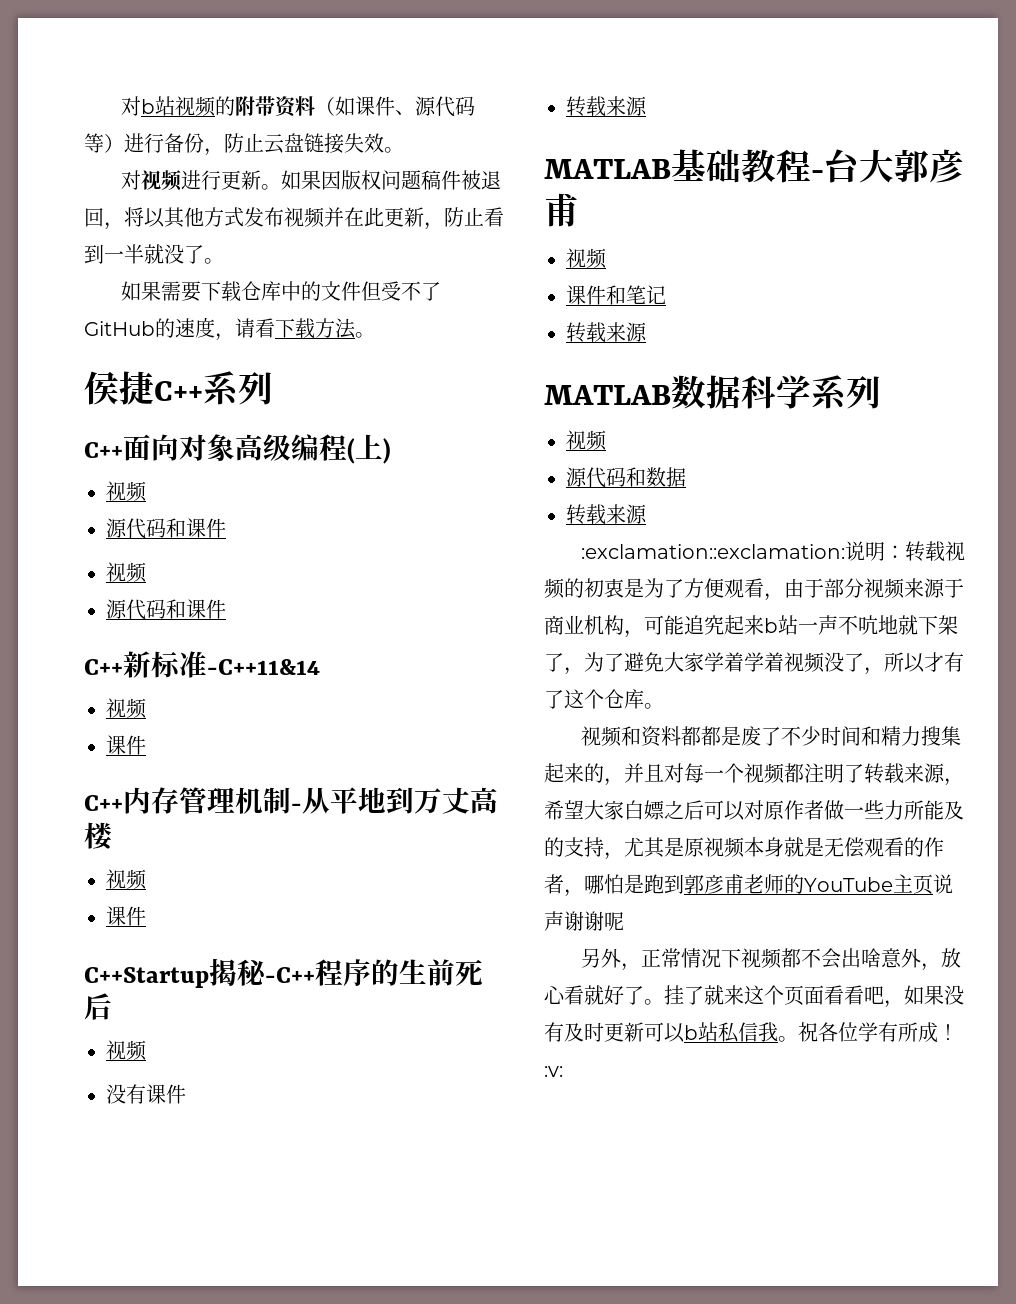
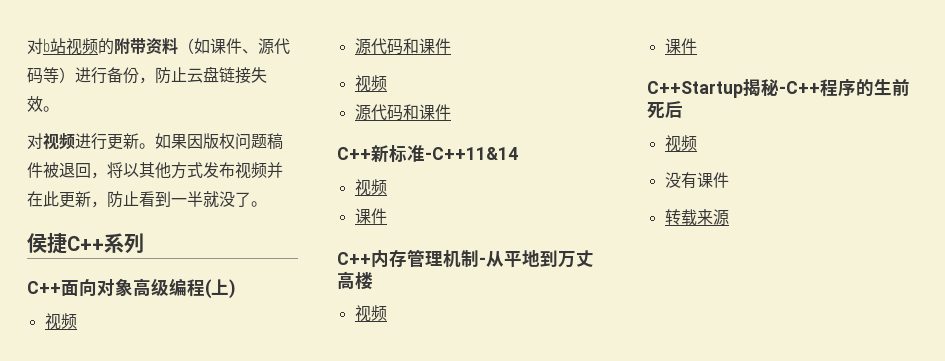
[121,281,442,302] [84,317,375,341] // 如果需要下载仓库中的文件但受不了GitHub的速度，请看下载方法。 -> (267, 204) none
[544,149,964,183] [544,193,579,227] [566,248,607,269] [566,285,666,305] [566,322,647,343] [544,375,881,409] [566,430,607,451] [566,467,686,488] [566,504,647,525] [581,541,966,562] [544,578,964,601] [544,615,958,638] [544,652,964,675] [544,689,664,709] [581,726,962,747] [544,763,964,786] [544,800,964,821] [544,837,944,860] [544,874,953,897] [544,911,624,931] [581,948,962,971] [544,985,964,1008] [544,1022,958,1043] [544,1066,563,1077] // MATLAB基础教程-台大郭彦甫 // 视频 // 课件和笔记 // 转载来源 // MATLAB数据科学系列 // 视频 // 源代码和数据 // 转载来源 // :exclamation::exclamation:说明：转载视频的初衷是为了方便观看，由于部分视频来源于商业机构，可能追究起来b站一声不吭地就下架了，为了避免大家学着学着视频没了，所以才有了这个仓库。 // 视频和资料都都是废了不少时间和精力搜集起来的，并且对每一个视频都注明了转载来源，希望大家白嫖之后可以对原作者做一些力所能及的支持，尤其是原视频本身就是无偿观看的作者，哪怕是跑到郭彦甫老师的YouTube主页说声谢谢呢 // 另外，正常情况下视频都不会出啥意外，放心看就好了。挂了就来这个页面看看吧，如果没有及时更新可以b站私信我。祝各位学有所成！:v: -> (729, 217) none

